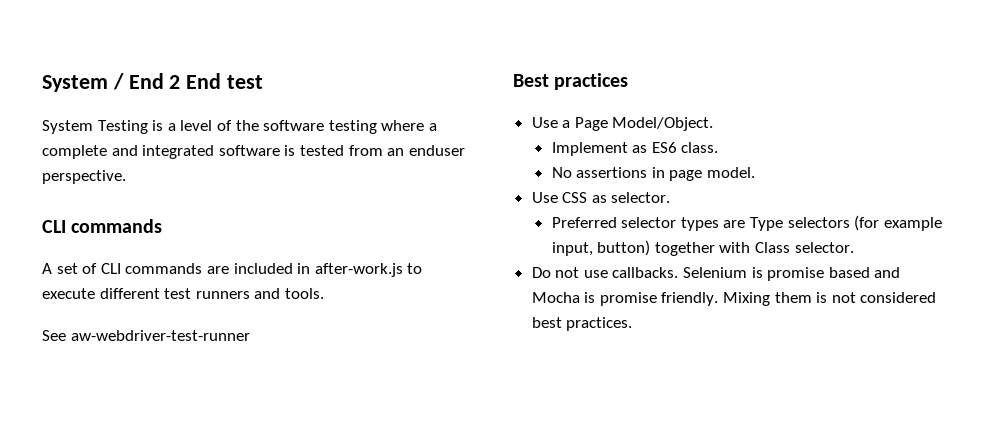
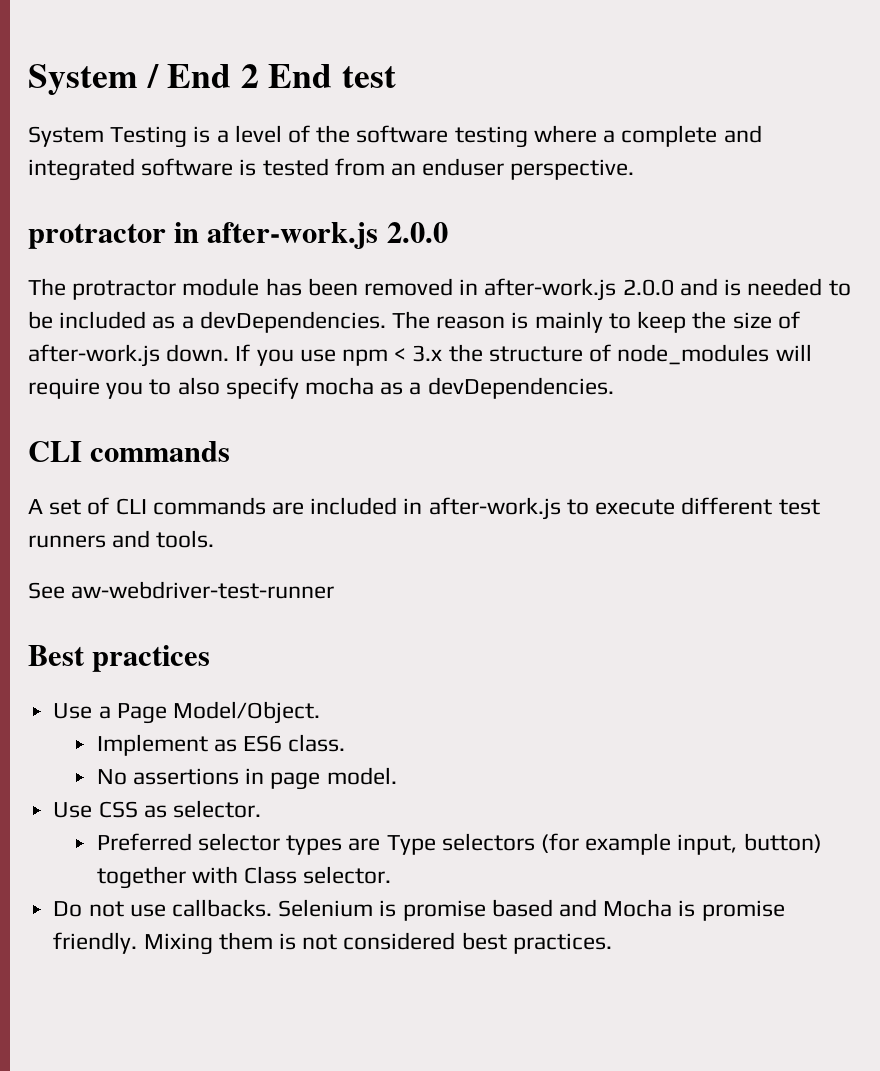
(126, 177) none -> [28,222,448,249] [28,278,851,301] [28,311,800,333] [28,344,812,367] [28,377,614,399] // protractor in after-work.js 2.0.0 // The protractor module has been removed in after-work.js 2.0.0 and is needed to be included as a devDependencies. The reason is mainly to keep the size of after-work.js down. If you use npm < 3.x the structure of node_modules will require you to also specify mocha as a devDependencies.

